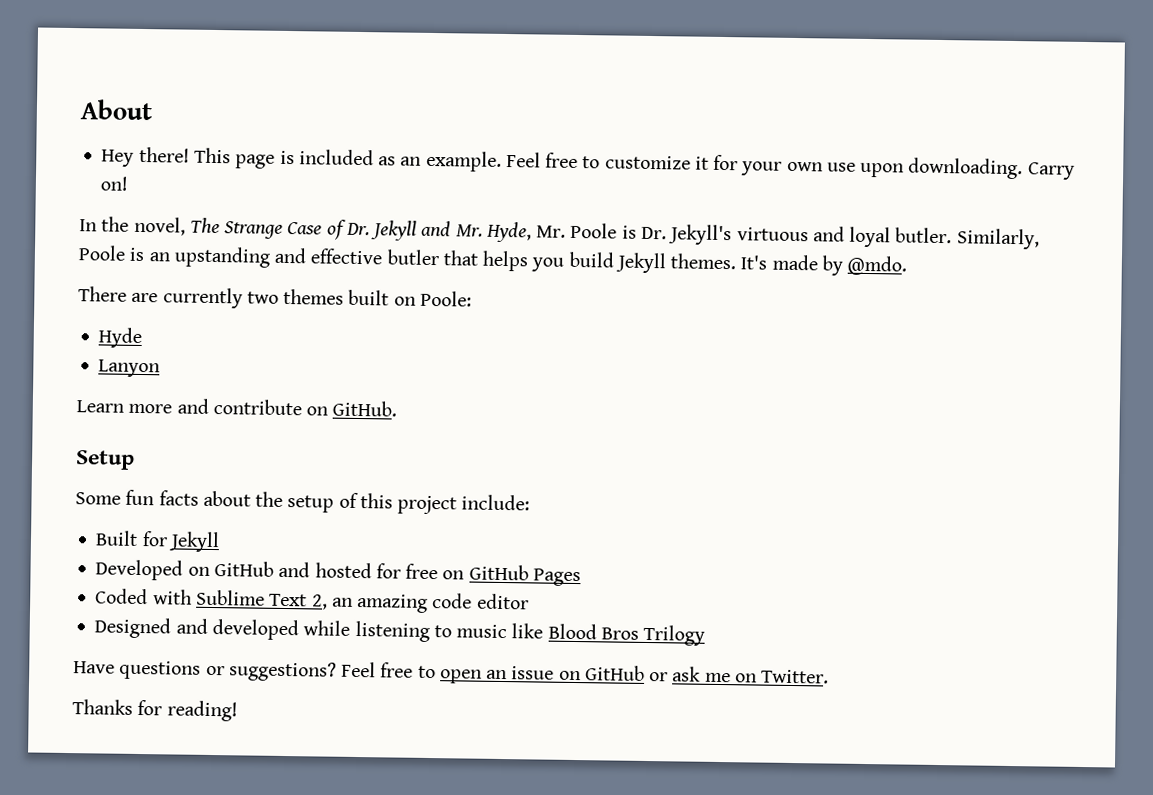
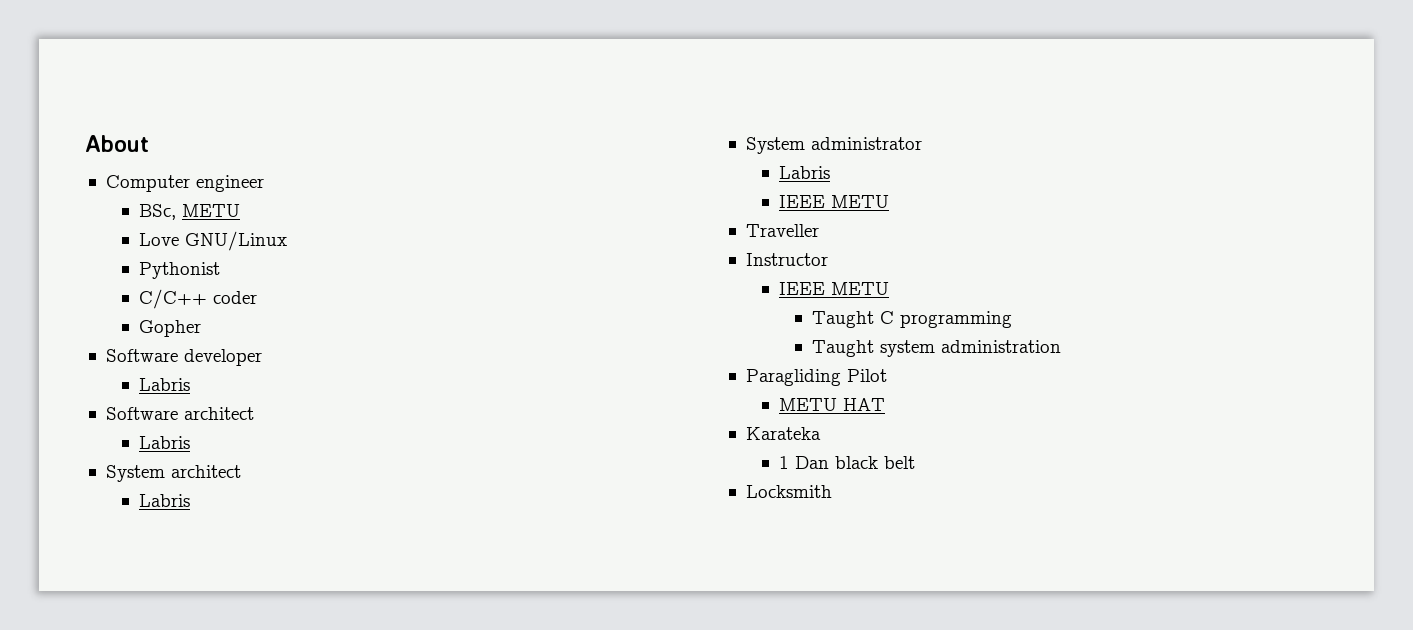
[101,146,1075,180] [100,176,130,191] [79,216,1040,250] [78,245,908,276] [78,286,472,309] [98,327,143,349] [98,359,161,378] [76,398,398,417] [75,450,135,470] [75,489,531,515] [95,530,220,553] [95,559,581,587] [95,588,529,613] [94,617,706,646] [73,660,830,684] [72,699,238,722] Hey there! This page is included as an example. Feel free to customize it for your own use upon downloading. Carry on! // In the novel, The Strange Case of Dr. Jekyll and Mr. Hyde, Mr. Poole is Dr. Jekyll's virtuous and loyal butler. Similarly, Poole is an upstanding and effective butler that helps you build Jekyll themes. It's made by @mdo. // There are currently two themes built on Poole: // Hyde // Lanyon // Learn more and contribute on GitHub. // Setup // Some fun facts about the setup of this project include: // Built for Jekyll // Developed on GitHub and hosted for free on GitHub Pages // Coded with Sublime Text 2, an amazing code editor // Designed and developed while listening to music like Blood Bros Trilogy // Have questions or suggestions? Feel free to open an issue on GitHub or ask me on Twitter. // Thanks for reading! -> [105,175,264,192] [139,204,241,220] [139,231,288,251] [139,262,221,279] [139,289,258,309] [139,320,202,337] [105,349,262,366] [139,378,191,391] [105,407,254,420] [139,436,191,449] [105,465,241,482] [139,494,191,507] [745,137,922,154] [779,166,831,179] [779,195,890,208] [745,224,819,237] [745,253,828,266] [779,282,890,295] [812,311,1013,328] [812,340,1062,357] [745,369,887,386] [779,398,886,411] [745,427,821,440] [779,456,916,469] [745,485,832,498] Computer engineer // BSc, METU // Love GNU/Linux // Pythonist // C/C++ coder // Gopher // Software developer // Labris // Software architect // Labris // System architect // Labris // System administrator // Labris // IEEE METU // Traveller // Instructor // IEEE METU // Taught C programming // Taught system administration // Paragliding Pilot // METU HAT // Karateka // 1 Dan black belt // Locksmith

